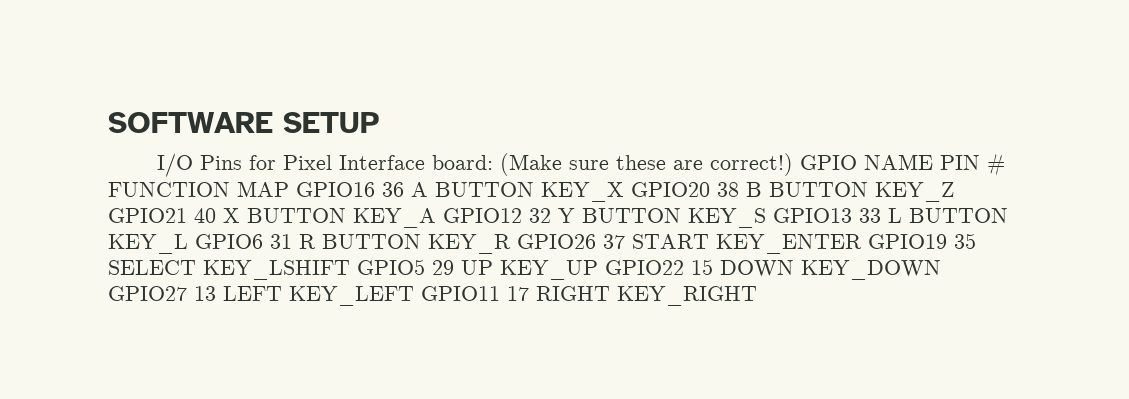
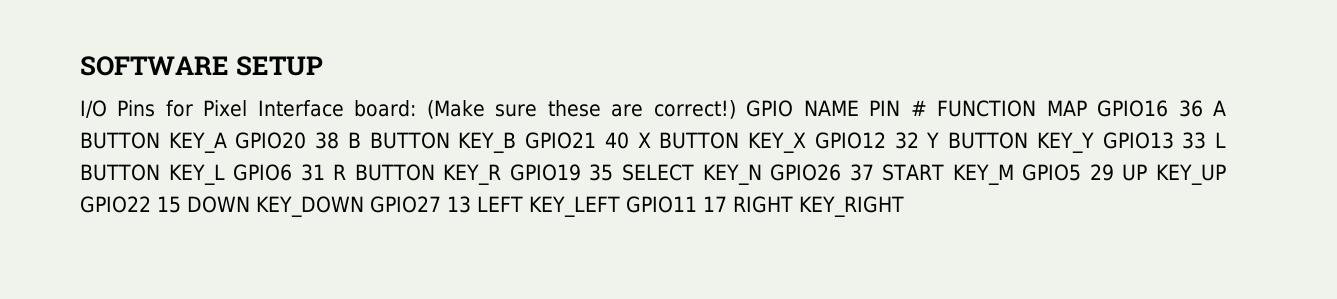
[541,182,624,202] KEY_X -> [168,132,227,153] KEY_A
[875,182,954,202] KEY_Z -> [458,132,517,153] KEY_B
[353,208,436,228] KEY_A -> [748,132,807,153] KEY_X
[688,208,766,228] KEY_S -> [1036,132,1094,153] KEY_Y
[517,233,976,254] [108,260,350,280] GPIO26 37 START KEY_ENTER GPIO19 35 SELECT KEY_LSHIFT -> [509,164,1014,185] GPIO19 35 SELECT KEY_N GPIO26 37 START KEY_M

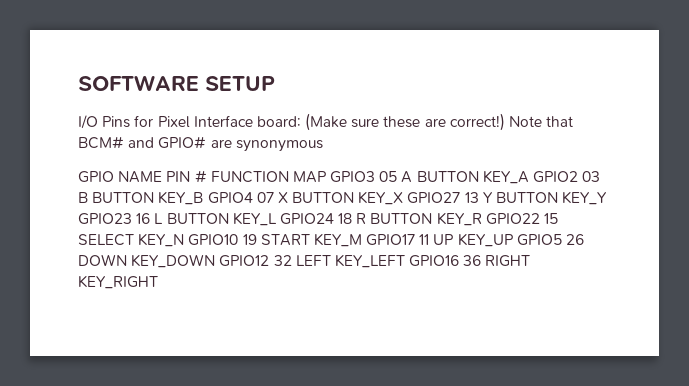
(736, 109) none -> [509,116,574,127] [78,136,323,152] Note that BCM# and GPIO# are synonymous //
[1097,100,1203,117] GPIO16 36 -> [330,171,398,183] GPIO3 05
[235,132,340,149] GPIO20 38 -> [533,171,601,183] GPIO2 03
[525,132,629,149] GPIO21 40 -> [207,192,274,204] GPIO4 07
[814,132,919,149] GPIO12 32 -> [407,192,479,204] GPIO27 13
[1102,132,1207,149] GPIO13 33 -> [78,213,151,225] GPIO23 16
[233,164,325,181] GPIO6 31 -> [279,213,353,225] GPIO24 18
[509,164,1226,185] [80,196,727,217] GPIO19 35 SELECT KEY_N GPIO26 37 START KEY_M GPIO5 29 UP KEY_UP GPIO22 15 DOWN KEY_DOWN GPIO27 13 LEFT KEY_LEFT GPIO11 17 -> [485,213,559,225] [78,233,585,247] [78,254,482,268] GPIO22 15 SELECT KEY_N GPIO10 19 START KEY_M GPIO17 11 UP KEY_UP GPIO5 26 DOWN KEY_DOWN GPIO12 32 LEFT KEY_LEFT GPIO16 36

